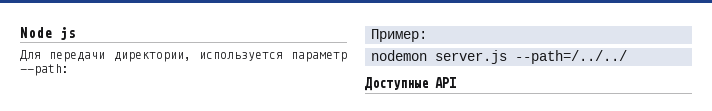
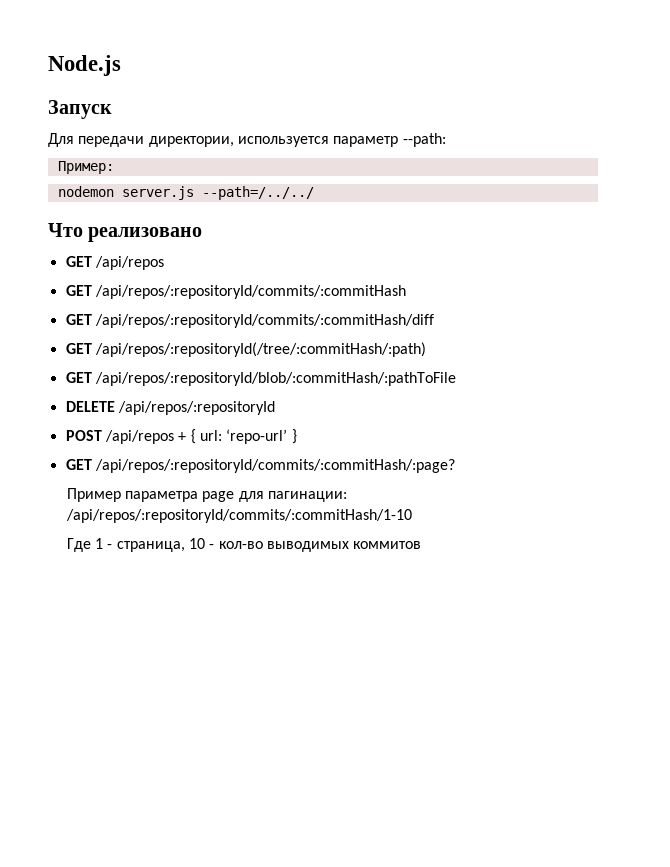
[20,27,76,40] Node js -> [48,55,121,76] [48,100,112,119] Node.js // Запуск
[365,77,456,91] Доступные API -> [48,223,203,242] [65,256,164,270] [65,285,406,299] [65,314,434,328] [65,342,426,357] [65,372,456,386] [65,401,275,415] [65,429,297,444] [65,459,455,473] [66,488,347,502] [65,509,412,523] [66,538,422,552] Что реализовано // GET /api/repos // GET /api/repos/:repositoryId/commits/:commitHash // GET /api/repos/:repositoryId/commits/:commitHash/diff // GET /api/repos/:repositoryId(/tree/:commitHash/:path) // GET /api/repos/:repositoryId/blob/:commitHash/:pathToFile // DELETE /api/repos/:repositoryId // POST /api/repos + { url: ‘repo-url’ } // GET /api/repos/:repositoryId/commits/:commitHash/:page? // Пример параметра page для пагинации: /api/repos/:repositoryId/commits/:commitHash/1-10 // Где 1 - страница, 10 - кол-во выводимых коммитов

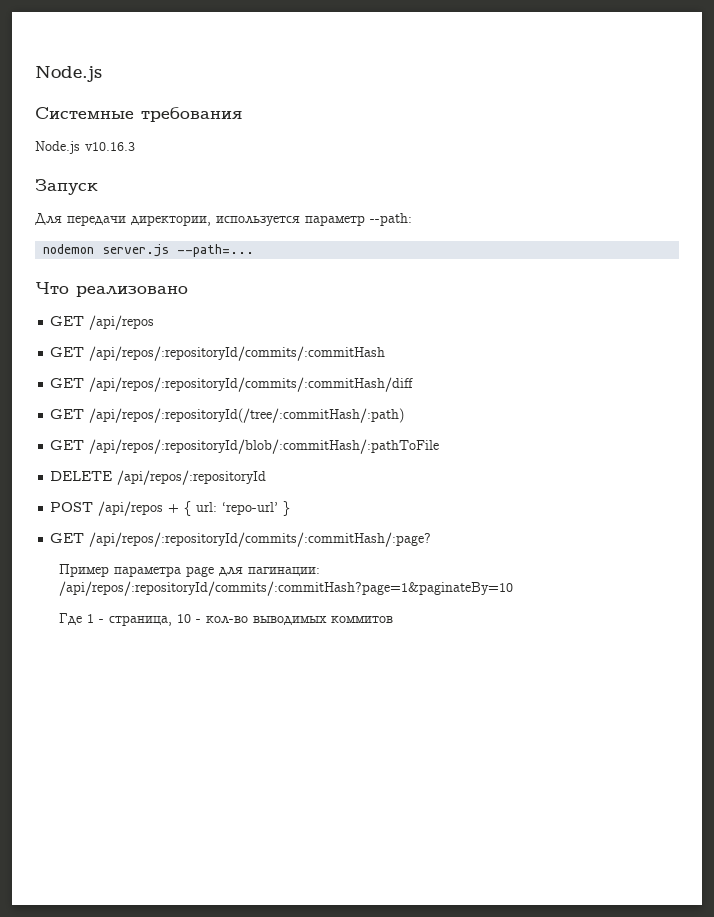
[48,55,121,76] Node.js -> [35,65,102,82] [35,107,242,122] [35,141,135,154] Node.js // Системные требования // Node.js v10.16.3
[57,161,114,174] // Пример: -> (412, 219) none
[201,186,314,200] --path=/../../ -> [177,244,255,257] --path=...
[65,509,412,523] /api/repos/:repositoryId/commits/:commitHash/1-10 -> [59,581,514,596] /api/repos/:repositoryId/commits/:commitHash?page=1&paginateBy=10

